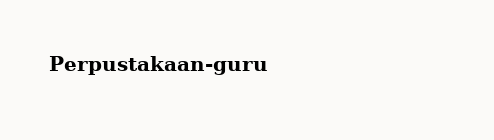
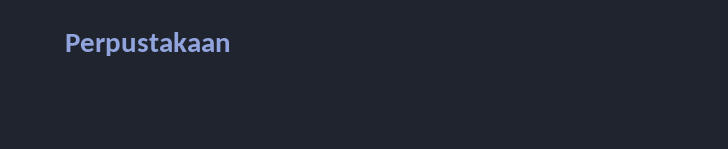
[49,56,268,75] Perpustakaan-guru -> [65,32,231,56] Perpustakaan

